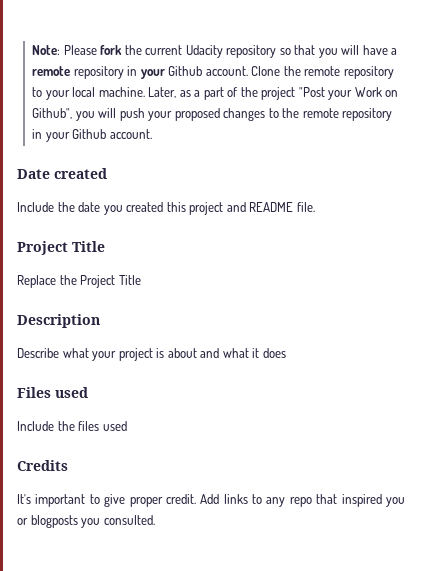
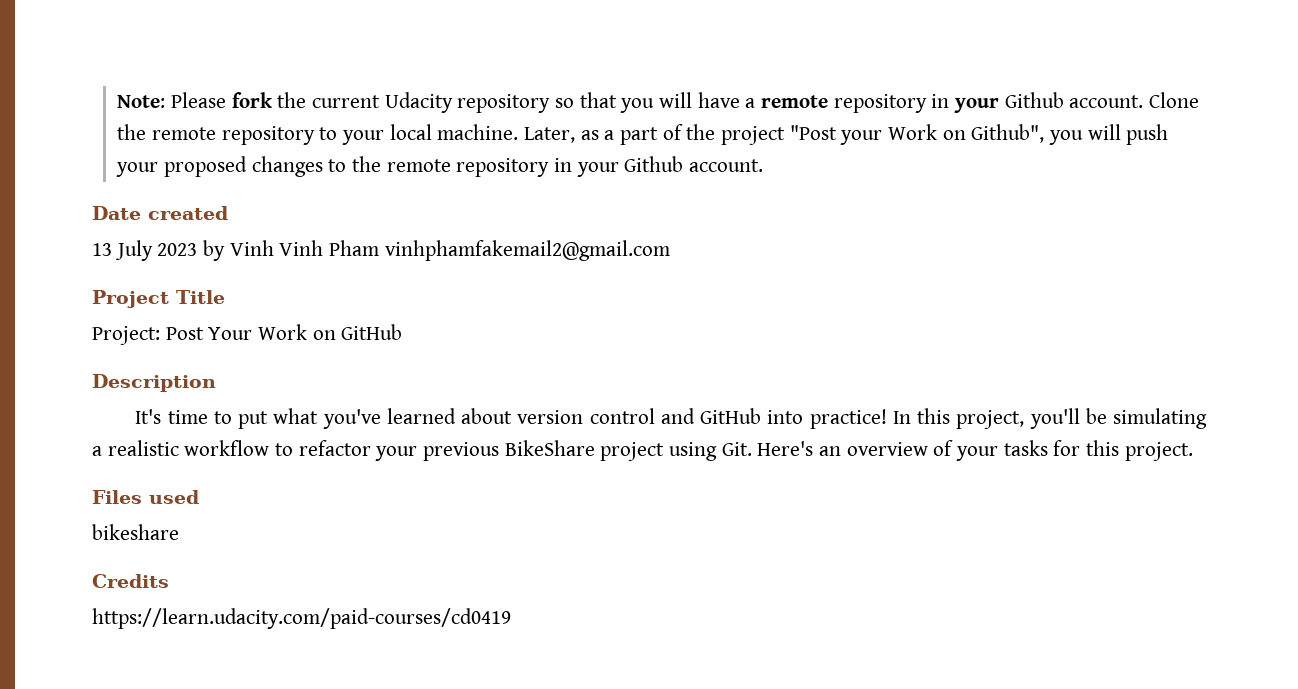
[17,202,315,215] [17,241,105,255] [17,275,141,288] [17,314,100,328] [17,348,286,361] [17,387,88,398] [17,421,127,431] [17,460,68,471] [17,494,405,507] [17,515,155,528] Include the date you created this project and README file. // Project Title // Replace the Project Title // Description // Describe what your project is about and what it does // Files used // Include the files used // Credits // It's important to give proper credit. Add links to any repo that inspired you or blogposts you consulted. -> [92,240,670,261] [92,290,225,308] [92,324,403,345] [92,374,216,392] [135,408,1207,429] [92,440,1193,461] [92,490,199,504] [92,524,179,540] [92,574,169,588] [92,608,511,629] 13 July 2023 by Vinh Vinh Pham vinhphamfakemail2@gmail.com // Project Title // Project: Post Your Work on GitHub // Description // It's time to put what you've learned about version control and GitHub into practice! In this project, you'll be simulating a realistic workflow to refactor your previous BikeShare project using Git. Here's an overview of your tasks for this project. // Files used // bikeshare // Credits // https://learn.udacity.com/paid-courses/cd0419

